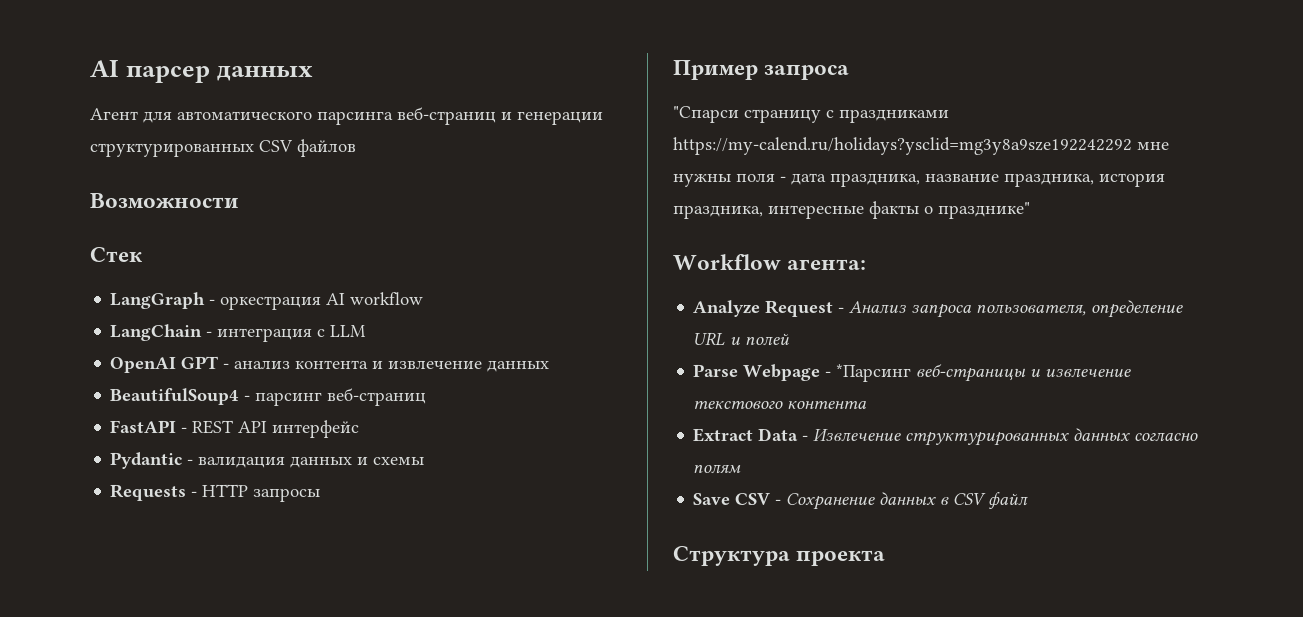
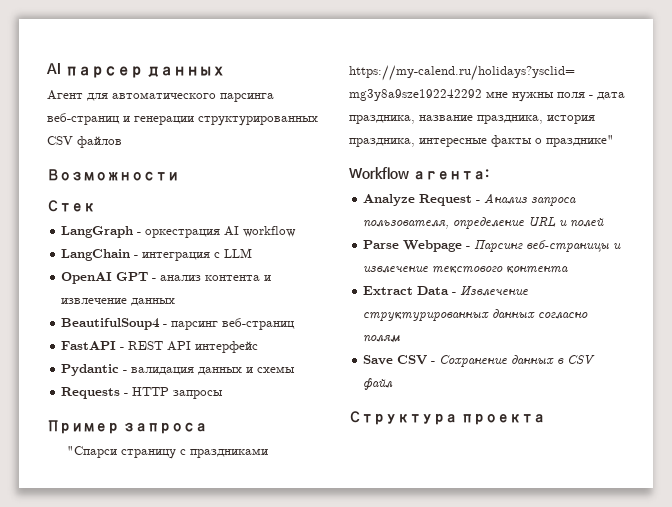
[836,364,912,382] *Парсинг -> [474,240,524,252] Парсинг

